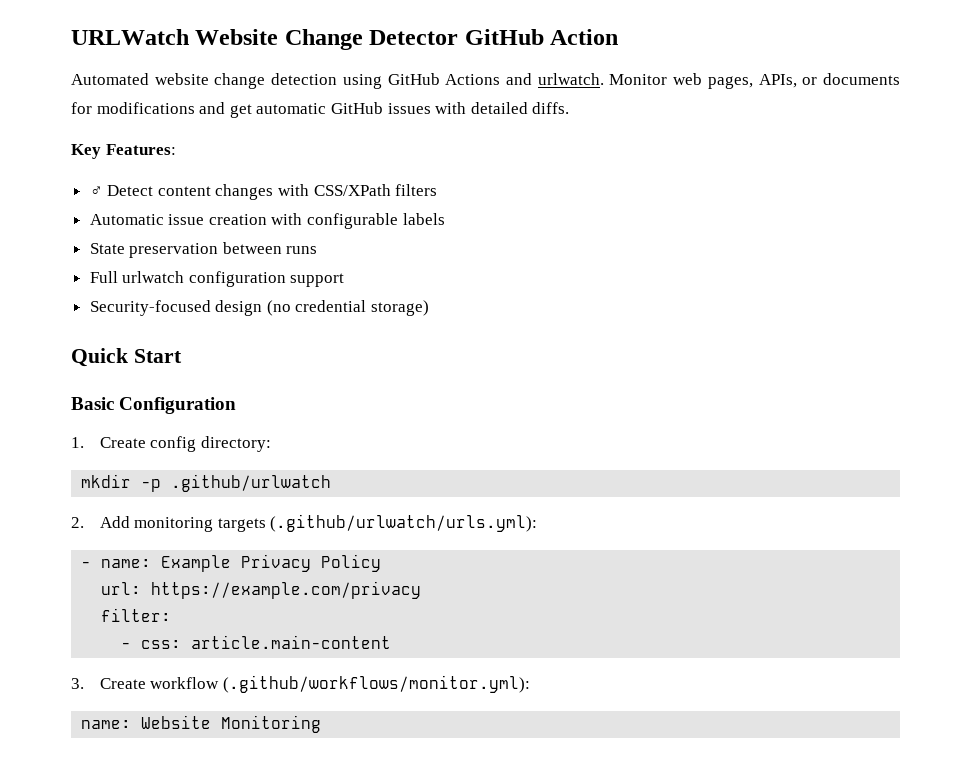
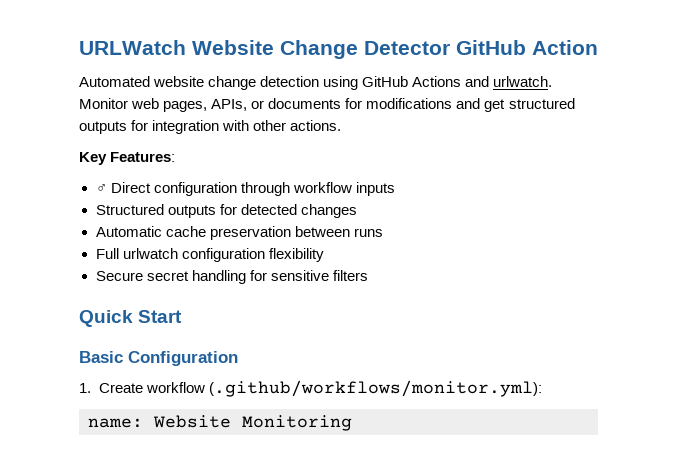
[256,102,570,114] [71,144,176,159] [89,184,438,200] [89,213,445,229] [89,243,125,254] automatic GitHub issues with detailed diffs. // Key Features: // ♂ Detect content changes with CSS/XPath filters // Automatic issue creation with configurable labels // State -> [508,98,575,109] [79,120,342,134] [79,152,176,165] [95,182,395,196] [95,204,357,218] [95,226,206,237] structured outputs for integration with other actions. // Key Features: // ♂ Direct configuration through workflow inputs // Structured outputs for detected changes // Automatic cache
[290,273,345,287] [89,300,430,316] support // Security-focused design (no credential storage) -> [268,248,324,262] [95,270,368,284] flexibility // Secure secret handling for sensitive filters
[150,436,271,452] [81,474,332,492] [71,514,538,532] [81,554,382,572] [101,581,422,599] [101,608,172,622] [121,635,392,649] [71,678,146,689] config directory: // mkdir -p .github/urlwatch // 2. Add monitoring targets (.github/urlwatch/urls.yml): // - name: Example Privacy Policy // url: https://example.com/privacy // filter: // - css: article.main-content // 3. Create -> (143, 388) none

